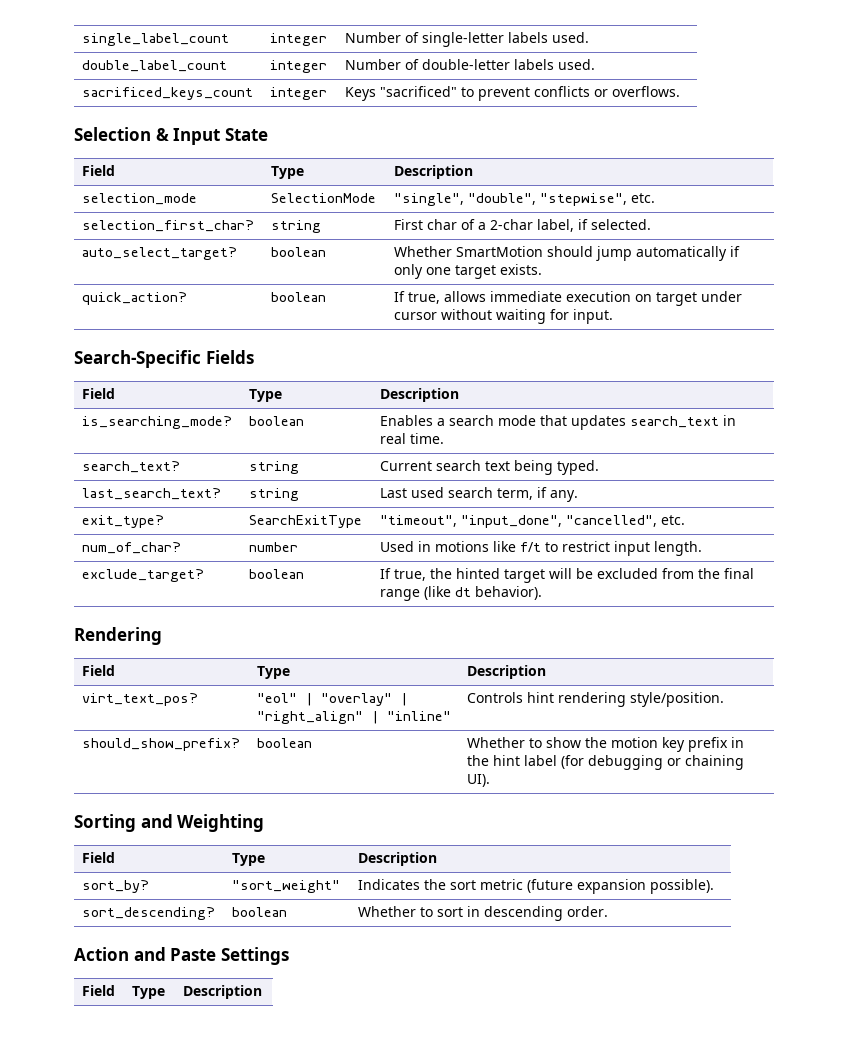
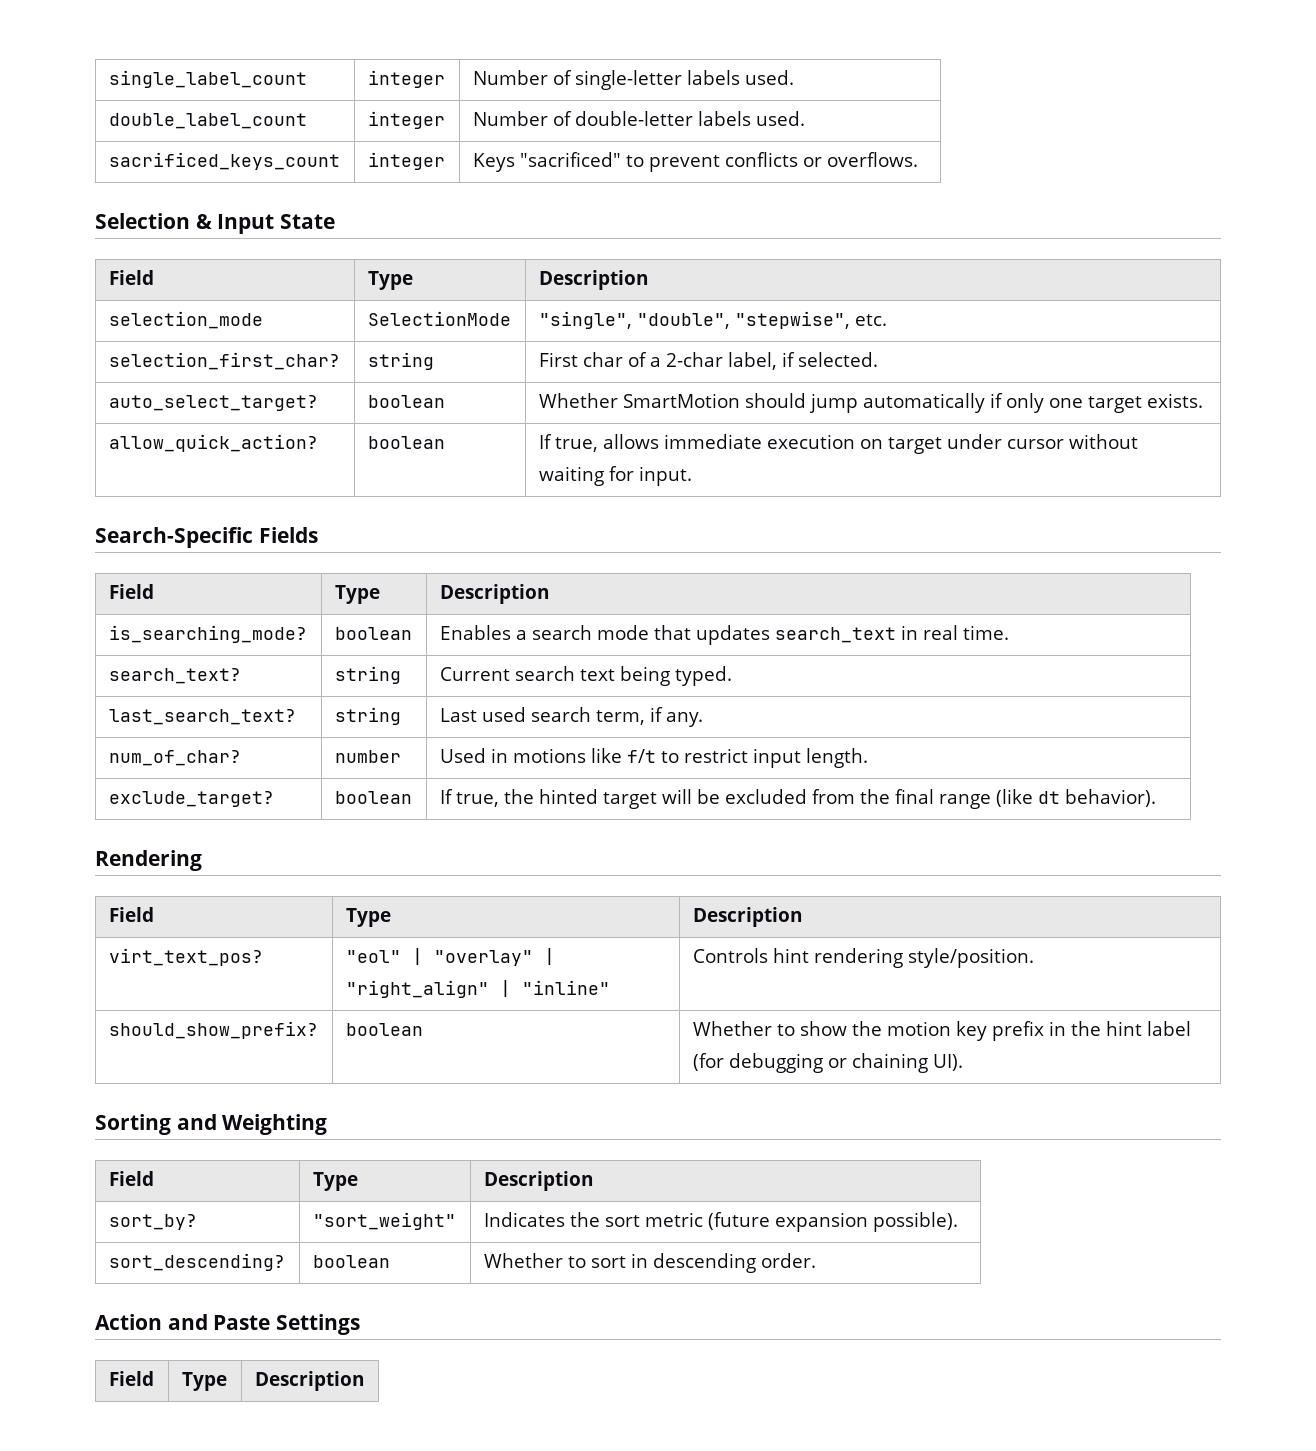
[82,292,188,305] quick_action? -> [108,434,318,452] allow_quick_action?
[82,515,165,528] [249,515,363,528] [380,515,686,528] // exit_type? | SearchExitType | "timeout", "input_done", "cancelled", etc. -> (704, 719) none

